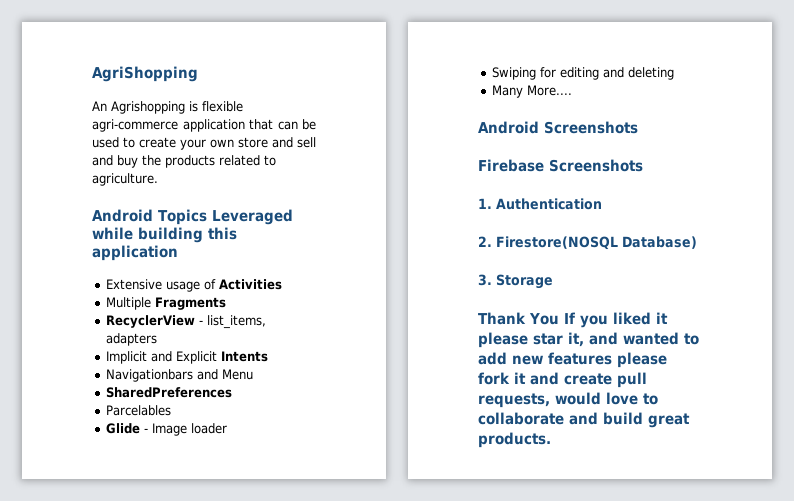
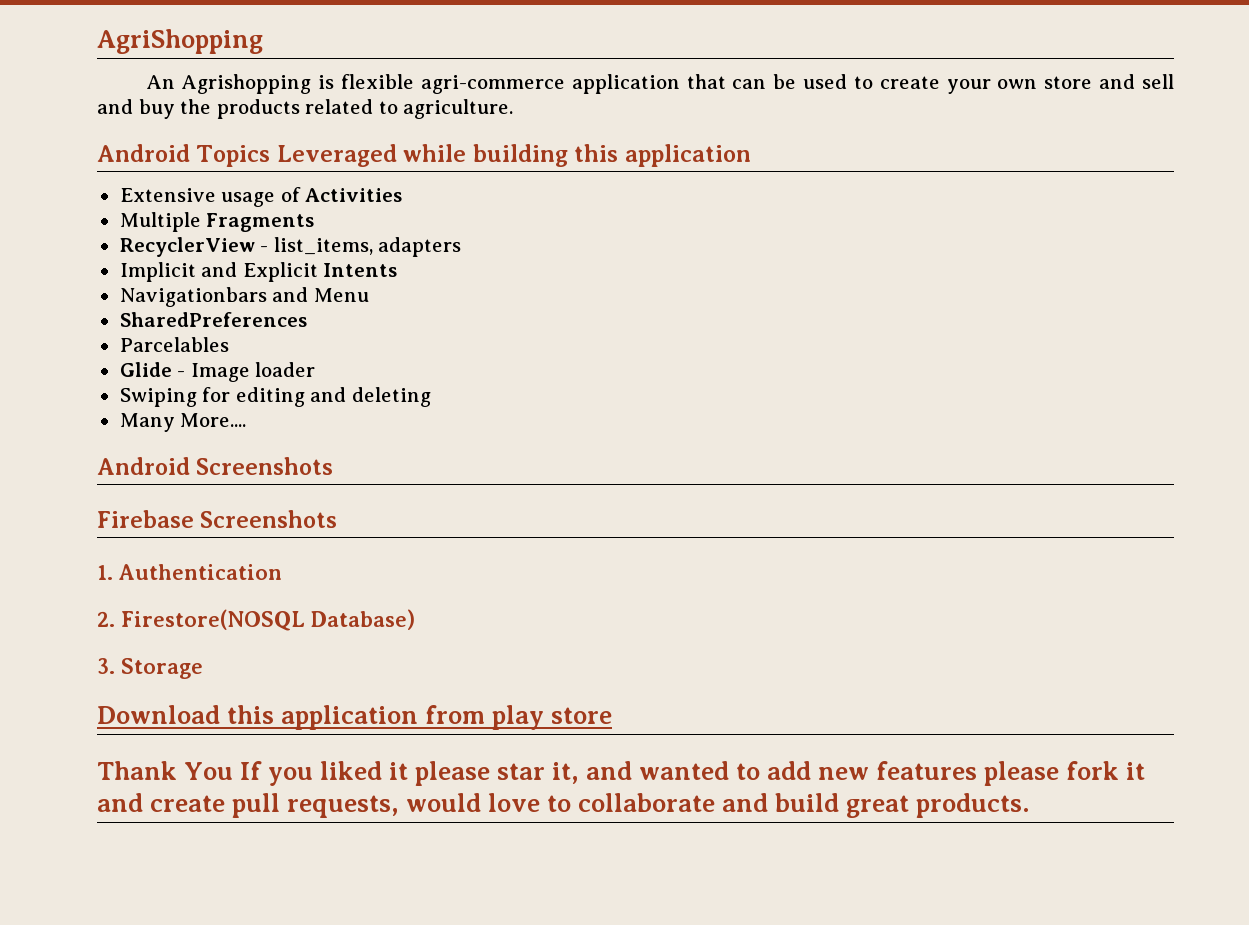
(553, 281) none -> [97,705,613,730] // Download this application from play store

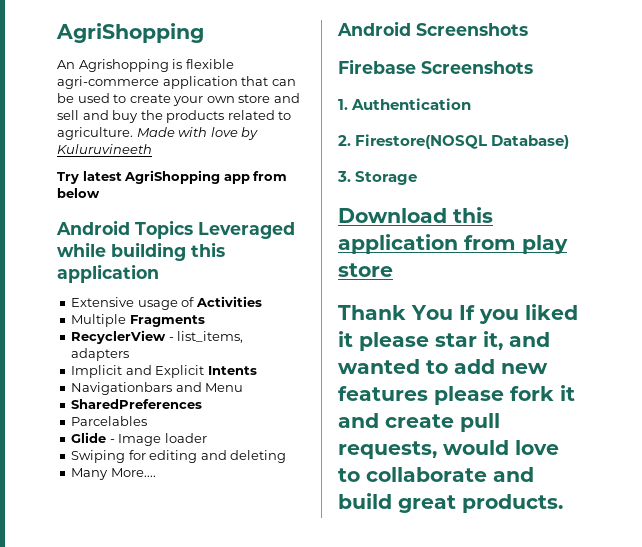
(514, 109) none -> [136,127,259,140] [57,144,152,154] [57,170,288,184] [57,188,100,198] Made with love by Kuluruvineeth // Try latest AgriShopping app from below

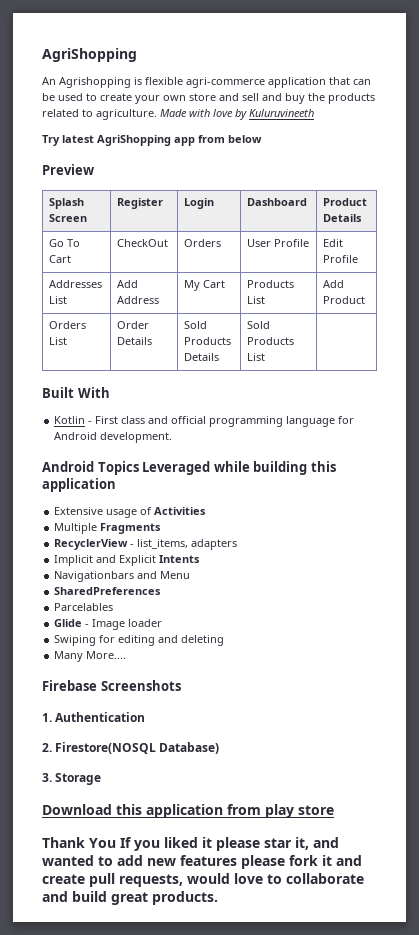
(100, 193) none -> [42,164,94,175] [49,198,85,209] [49,214,88,222] [117,198,164,209] [184,198,215,209] [247,198,308,206] [323,198,368,206] [323,214,363,222] [49,239,81,247] [49,255,72,263] [117,239,169,247] [184,239,222,247] [247,239,310,247] [323,239,344,247] [323,255,359,263] [49,280,103,288] [49,296,68,304] [117,280,139,288] [117,296,160,304] [184,280,226,291] [247,280,295,288] [247,296,266,304] [323,280,345,288] [323,296,366,304] [49,321,87,329] [49,337,68,345] [117,321,150,329] [117,337,153,345] [184,321,208,329] [184,337,232,345] [184,353,220,361] [247,321,271,329] [247,337,295,345] [247,353,266,361] [42,387,110,398] [54,416,355,427] [54,432,173,443] // Preview // Splash Screen | Register | Login | Dashboard | Product Details // Go To Cart | CheckOut | Orders | User Profile | Edit Profile // Addresses List | Add Address | My Cart | Products List | Add Product // Orders List | Order Details | Sold Products Details | Sold Products List | // Built With // Kotlin - First class and official programming language for Android development.
[337,21,528,36] // Android Screenshots -> (127, 655) none

